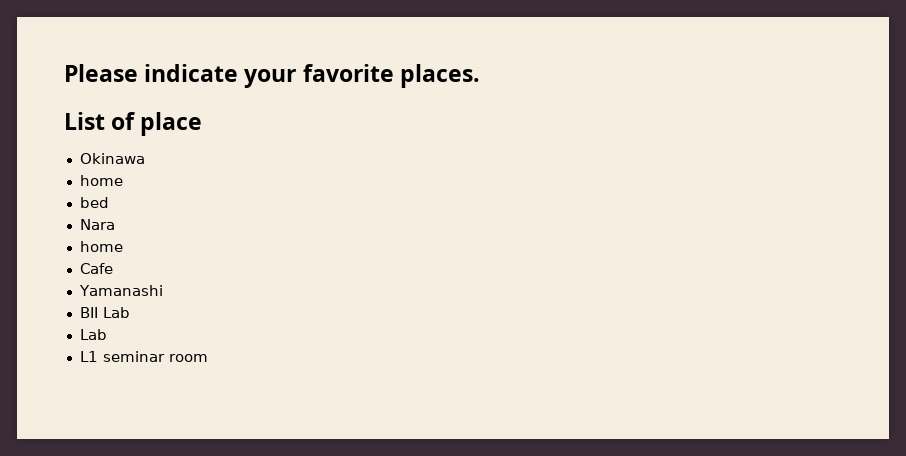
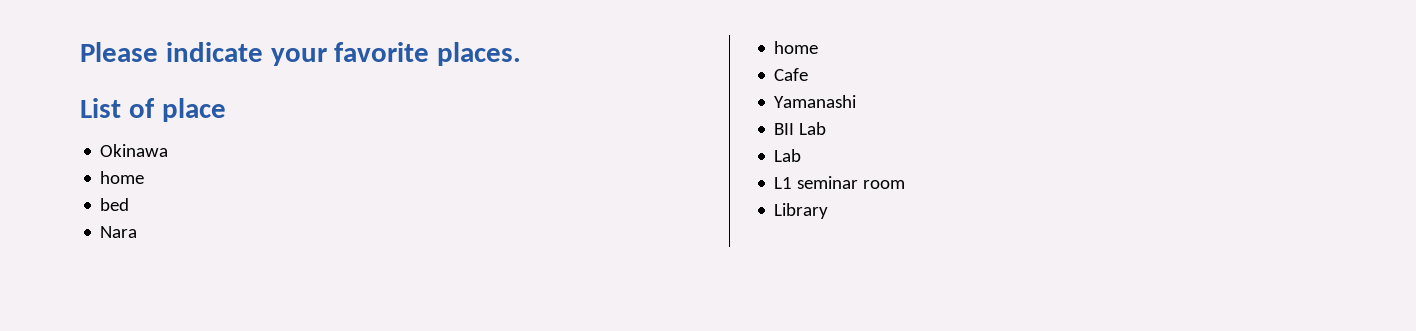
(208, 358) none -> [774,203,829,219] // Library

